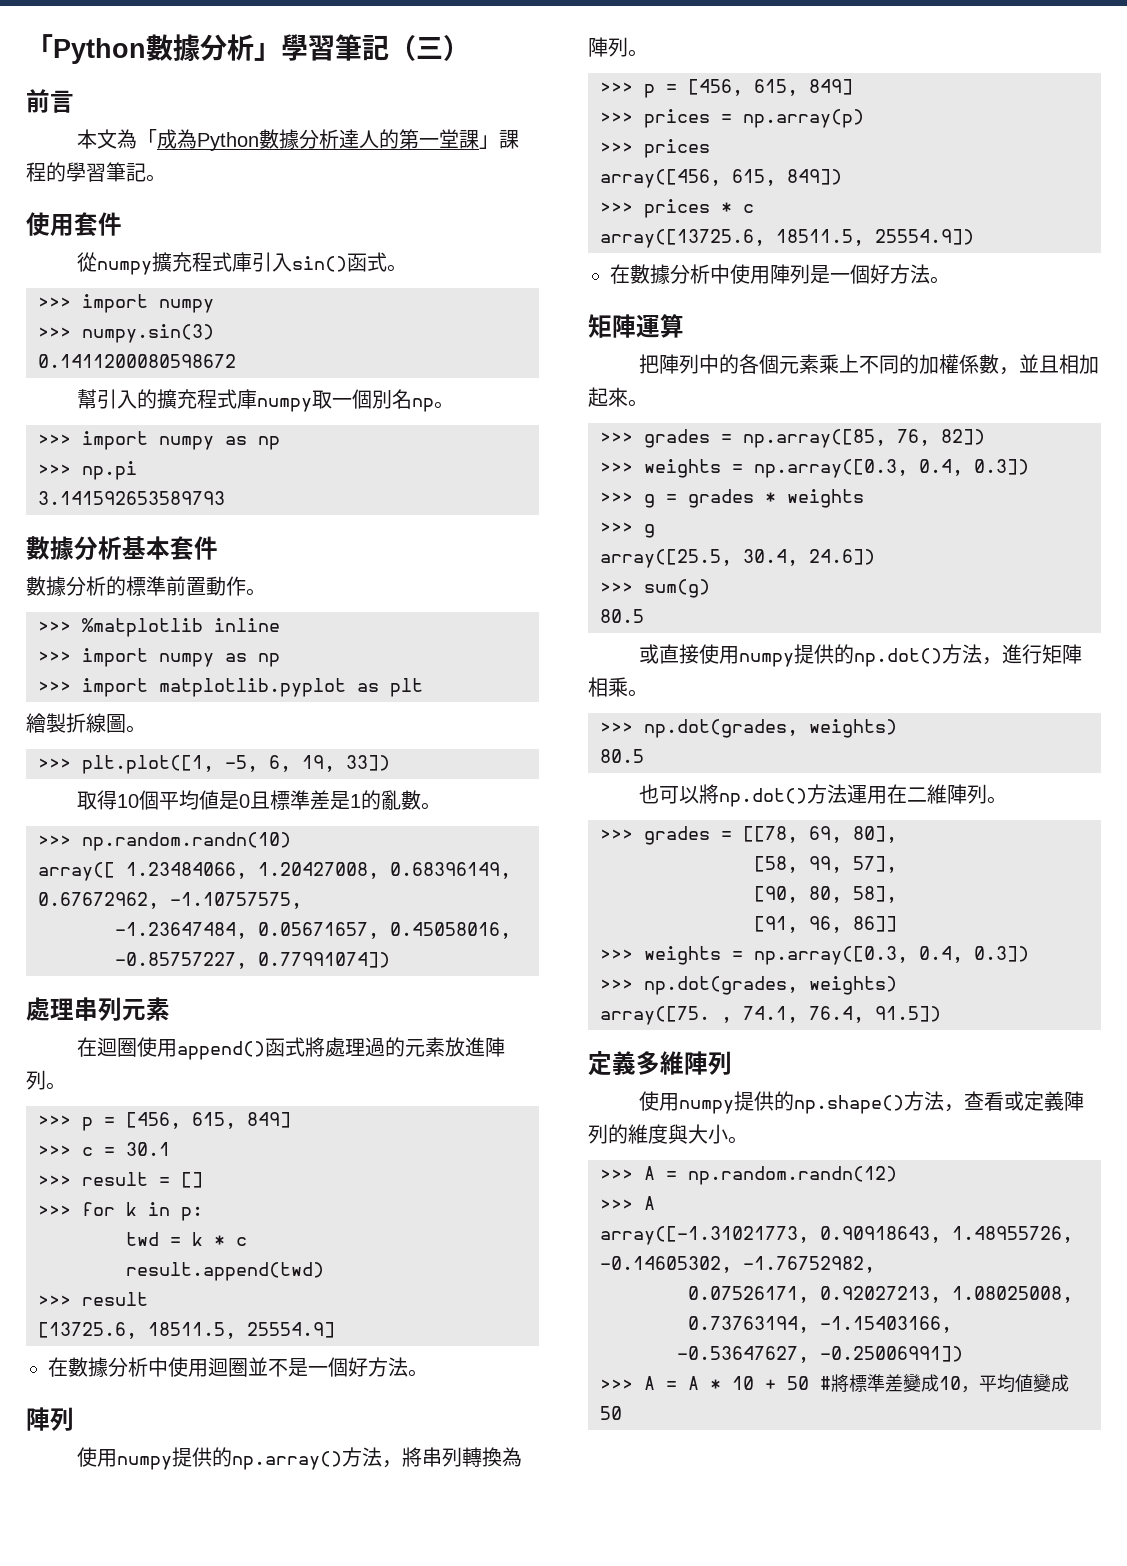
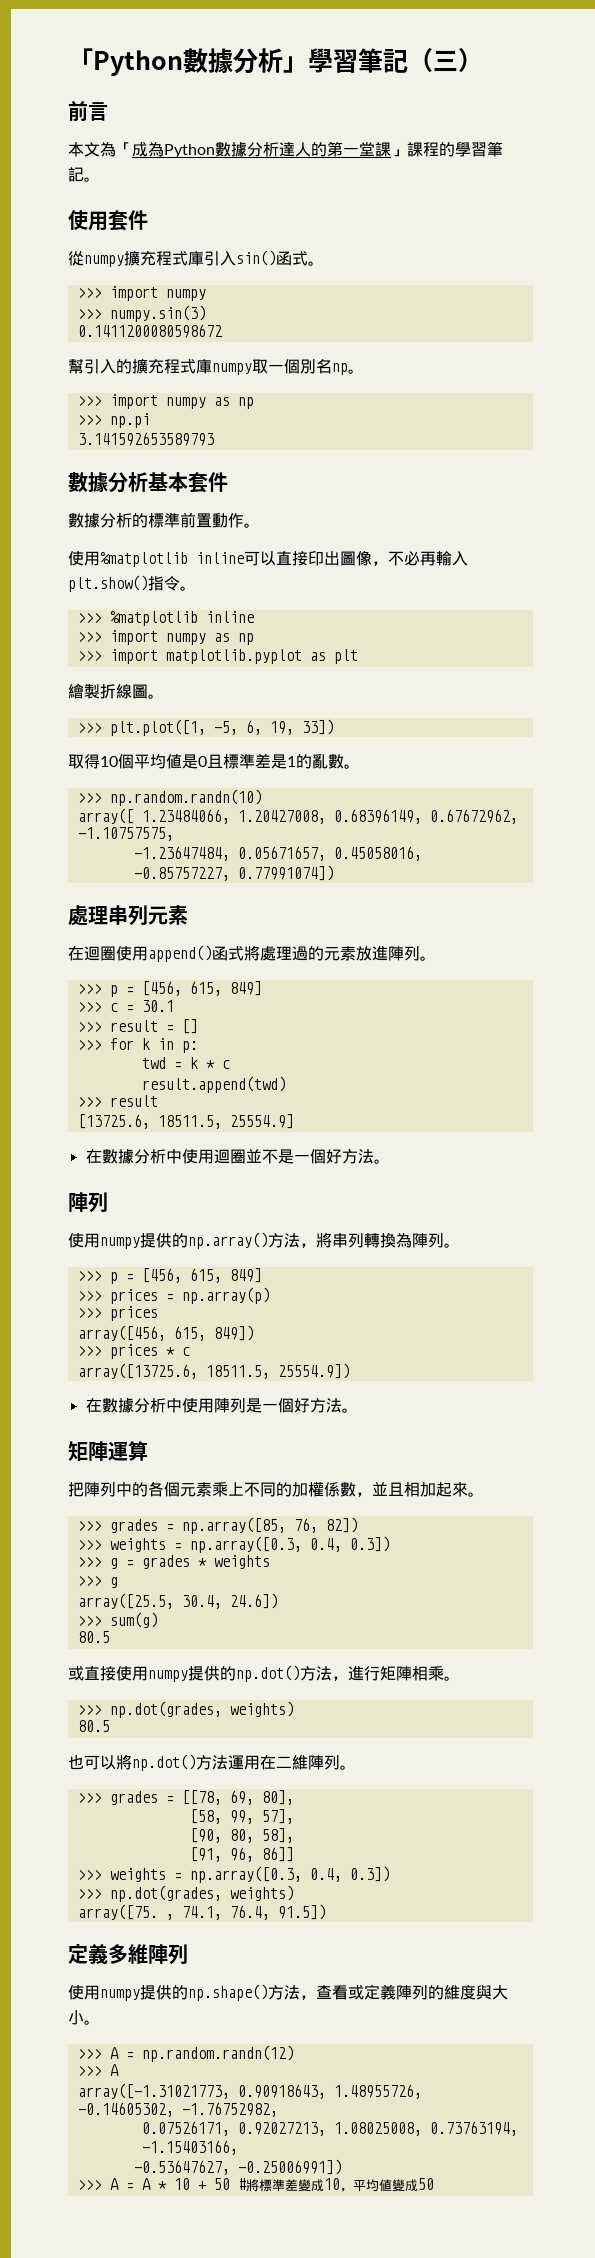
(266, 592) none -> [68,551,468,567] [68,575,196,592] // 使用%matplotlib inline可以直接印出圖像，不必再輸入plt.show()指令。

